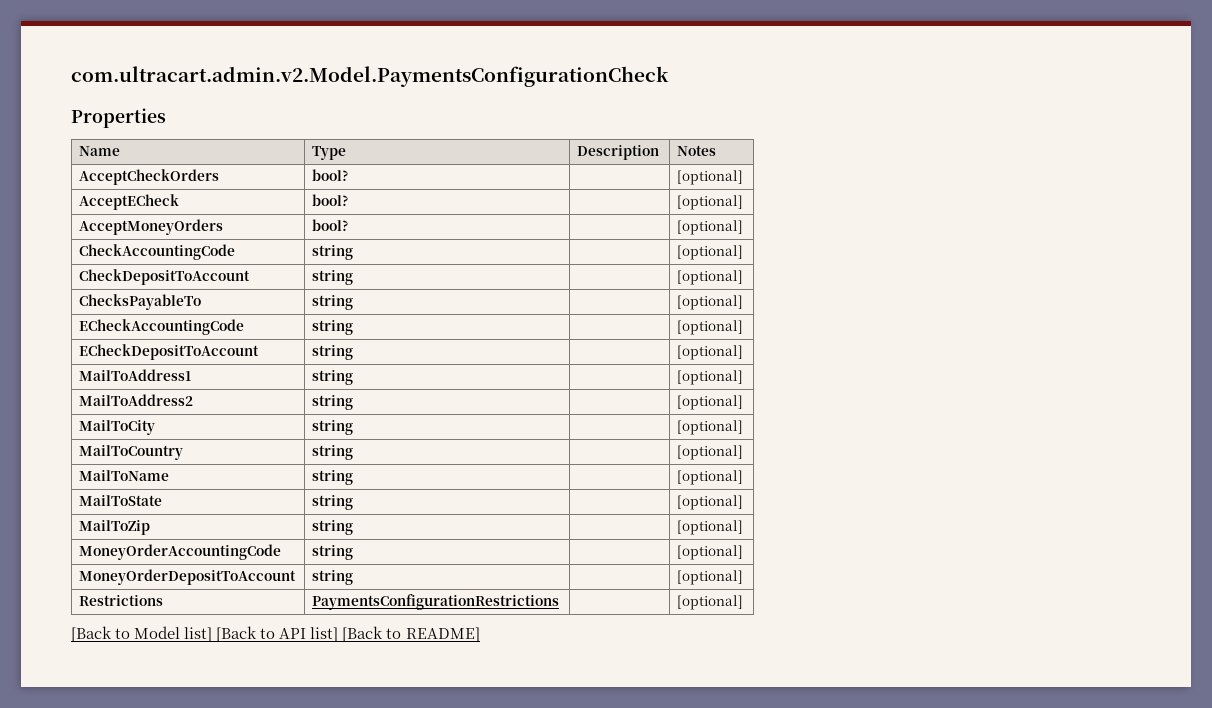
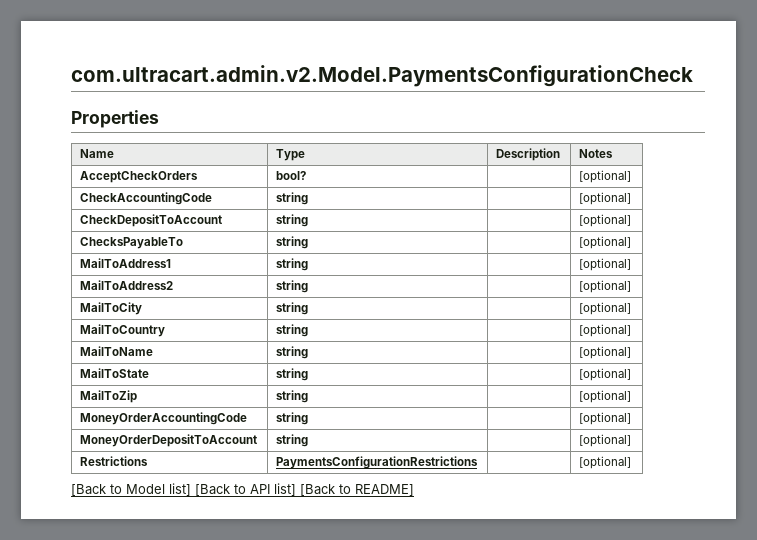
[79,194,180,210] [312,194,349,206] [677,195,744,210] [79,219,224,235] [312,219,349,231] [677,220,744,235] // AcceptECheck | bool? | | [optional] // AcceptMoneyOrders | bool? | | [optional] -> (632, 176) none
[79,319,245,335] [312,320,354,335] [677,320,744,335] [79,344,260,360] [312,345,354,360] [677,345,744,360] // ECheckAccountingCode | string | | [optional] // ECheckDepositToAccount | string | | [optional] -> (632, 242) none

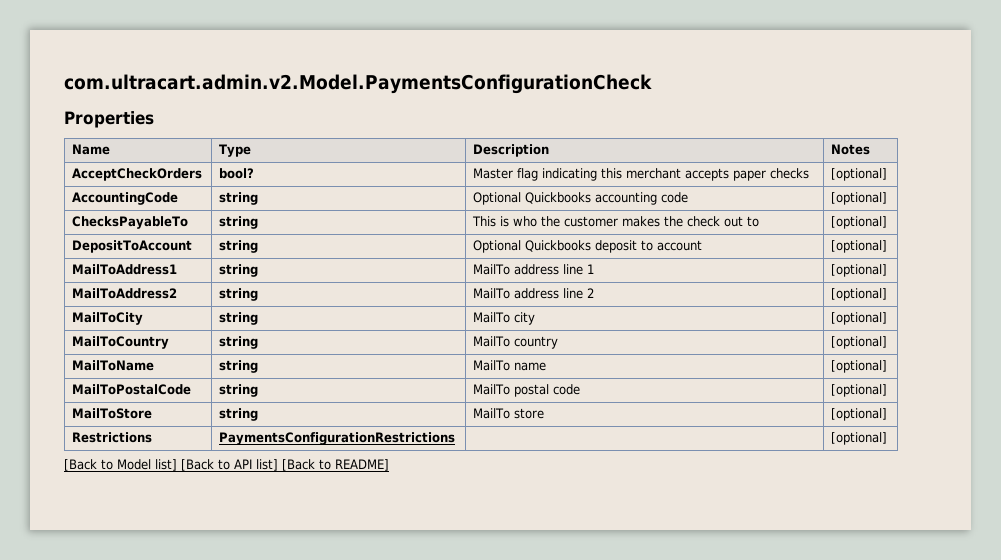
[579,170,632,183] [80,192,213,205] [276,192,309,205] [579,192,632,205] [80,214,223,227] [276,214,309,227] | [optional] // CheckAccountingCode | string | | [optional] // CheckDepositToAccount | string | -> [473,168,810,181] [831,168,888,181] [72,192,179,205] [219,192,259,205] [473,192,689,205] Master flag indicating this merchant accepts paper checks | [optional] // AccountingCode | string | Optional Quickbooks accounting code
(309, 242) none -> [472,216,760,227] [831,216,888,229] [72,240,193,253] [219,240,259,253] [473,240,703,253] This is who the customer makes the check out to | [optional] // DepositToAccount | string | Optional Quickbooks deposit to account
(309, 264) none -> [473,264,595,275] MailTo address line 1
(309, 286) none -> [473,288,595,299] MailTo address line 2
(309, 308) none -> [473,312,536,325] MailTo city
(309, 330) none -> [473,336,559,349] MailTo country
[579,346,632,359] [80,368,150,378] [276,368,309,381] [579,368,632,381] [80,390,138,403] [276,390,309,403] [579,390,632,403] [80,412,248,425] [276,412,309,425] [579,412,632,425] [80,434,258,447] [276,434,309,447] | [optional] // MailToState | string | | [optional] // MailToZip | string | | [optional] // MoneyOrderAccountingCode | string | | [optional] // MoneyOrderDepositToAccount | string | -> [473,360,547,371] [831,360,888,373] [72,384,192,395] [219,384,259,397] [473,384,581,397] [831,384,888,397] [72,408,153,419] [219,408,259,421] [473,408,545,419] MailTo name | [optional] // MailToPostalCode | string | MailTo postal code | [optional] // MailToStore | string | MailTo store

